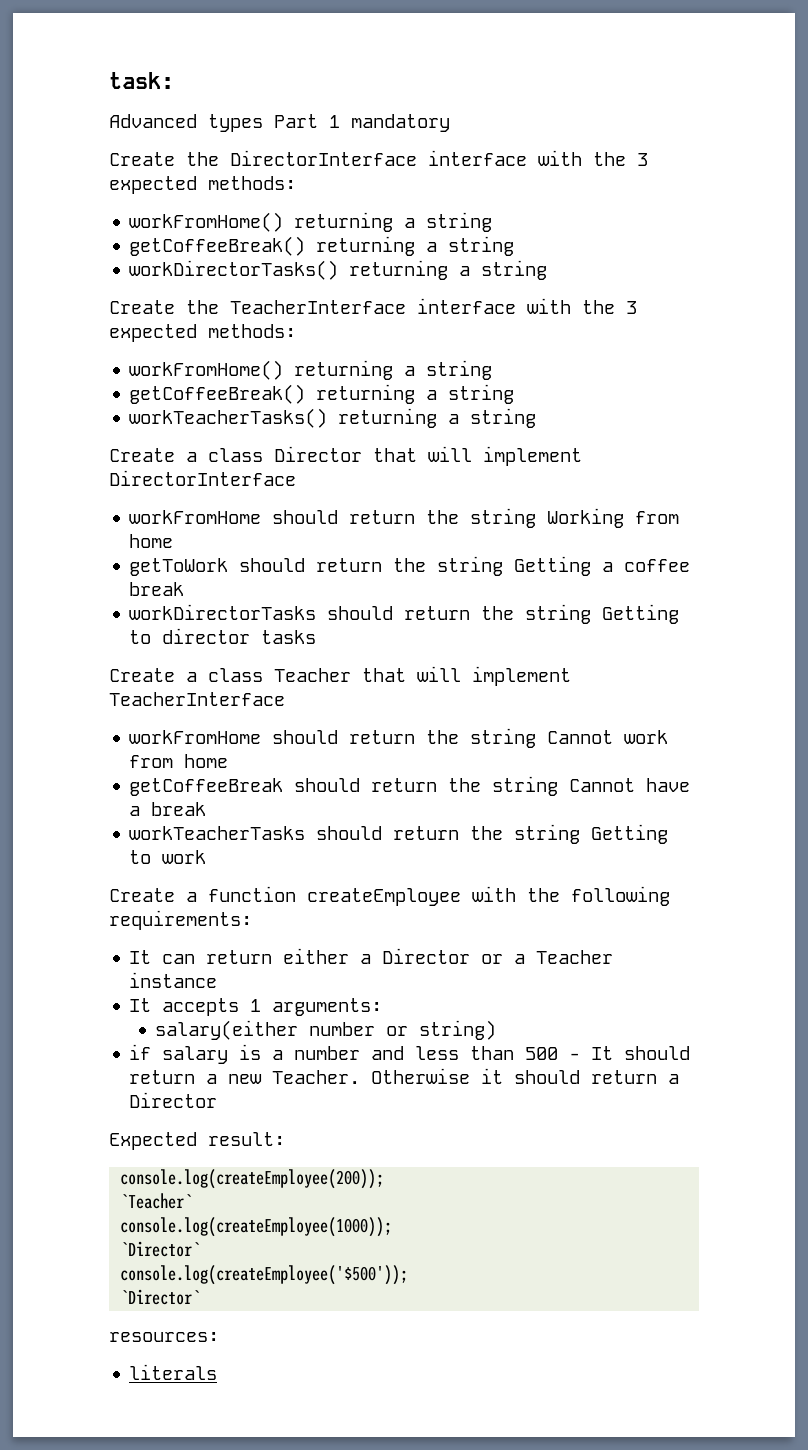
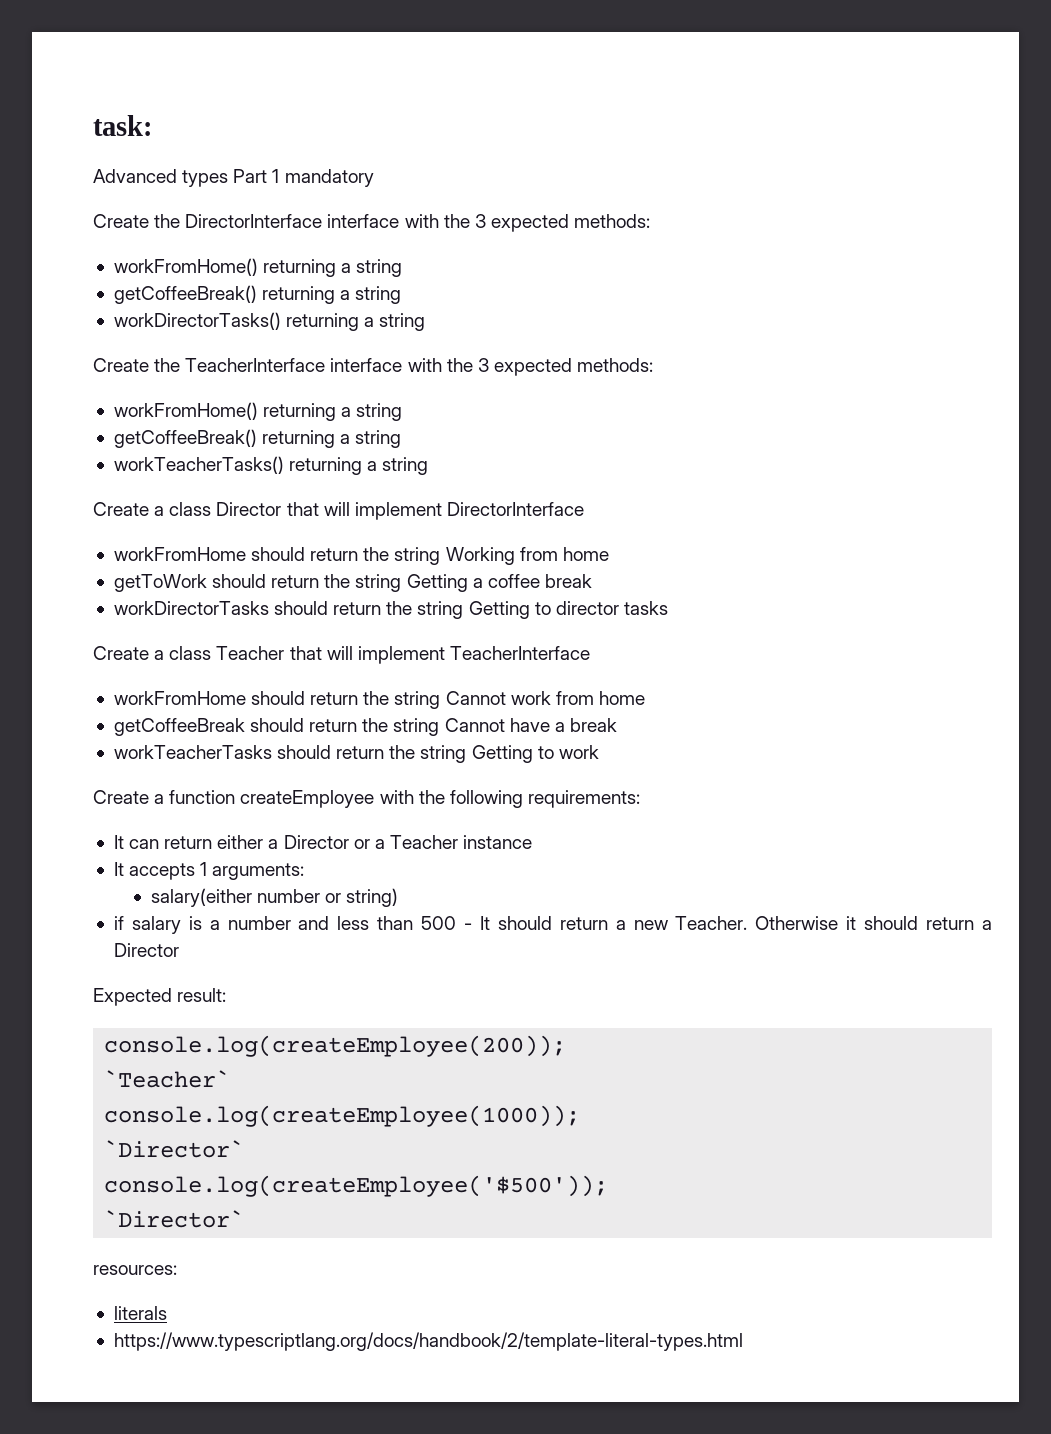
(218, 1372) none -> [113,1332,743,1351] // https://www.typescriptlang.org/docs/handbook/2/template-literal-types.html

